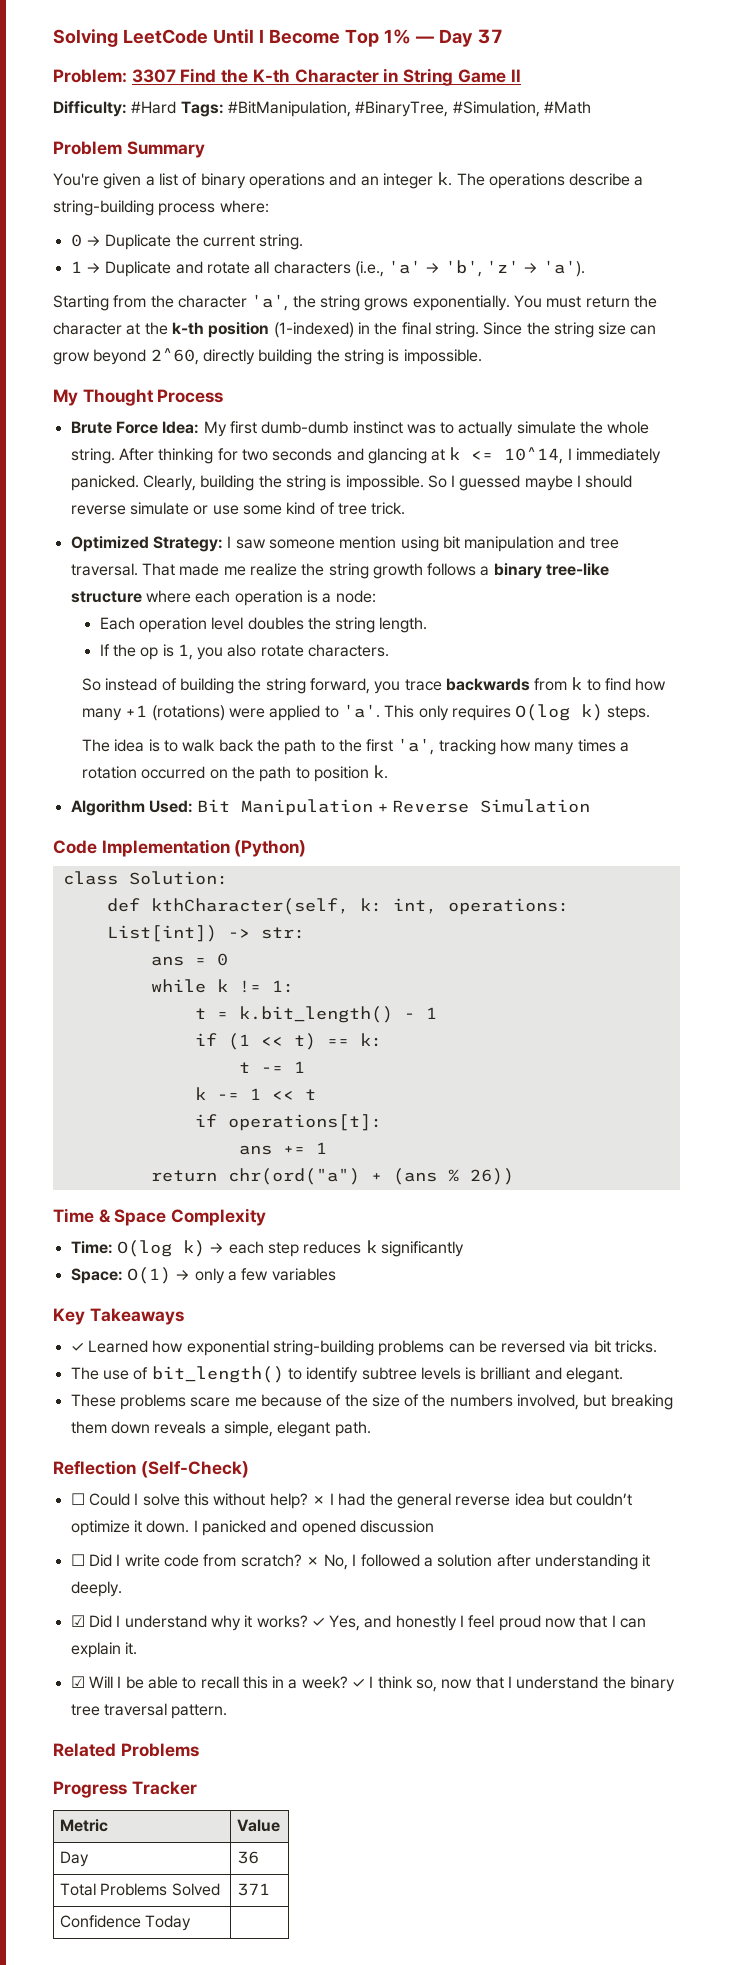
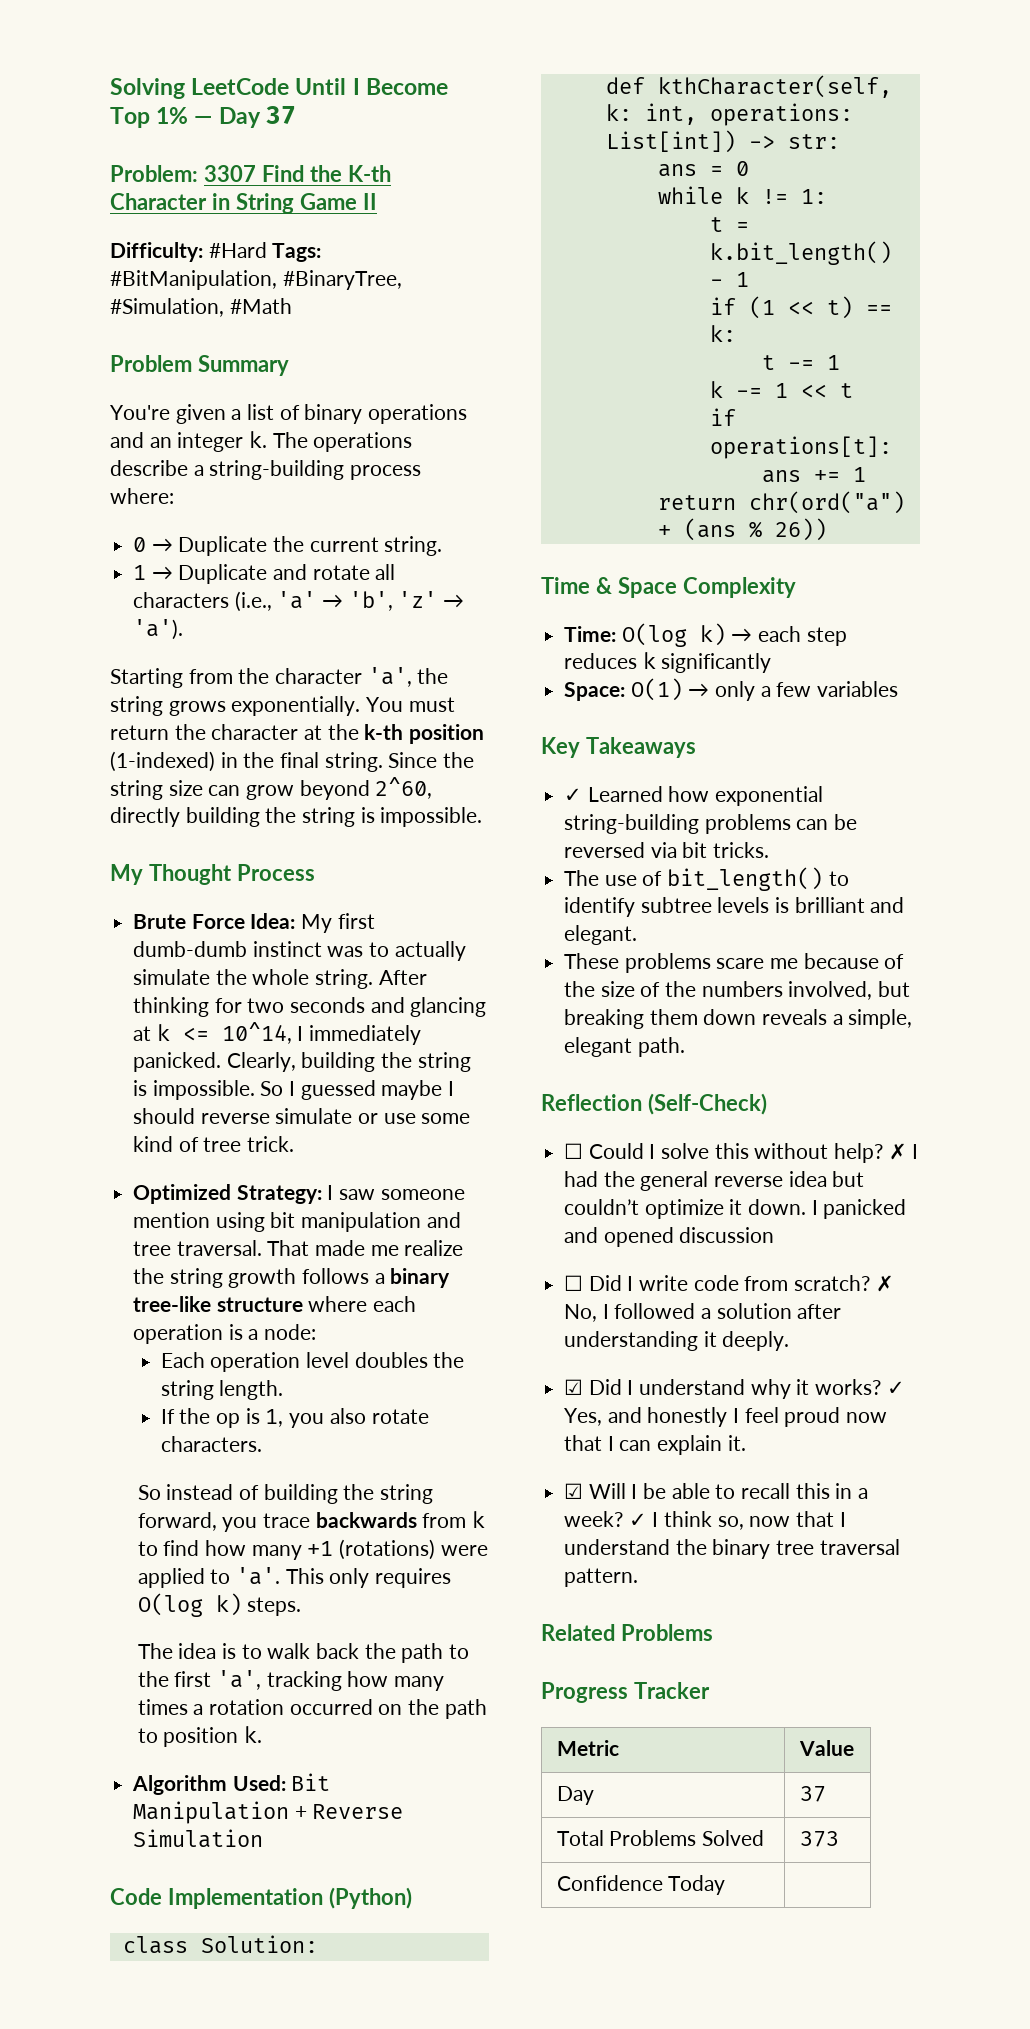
[237,1851,260,1864] 36 -> [799,1786,826,1802] 37
[237,1883,271,1896] 371 -> [799,1831,839,1847] 373

